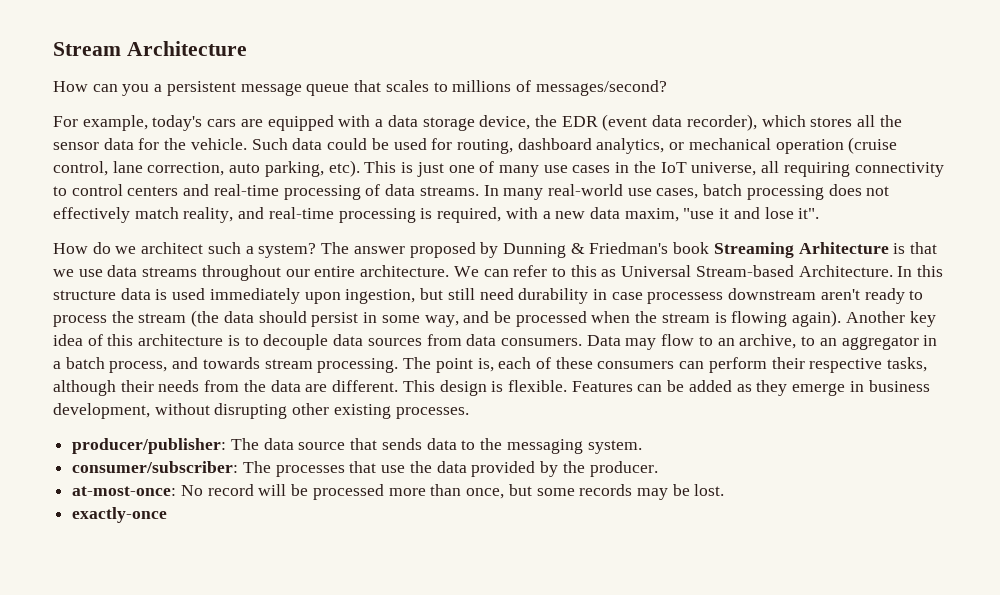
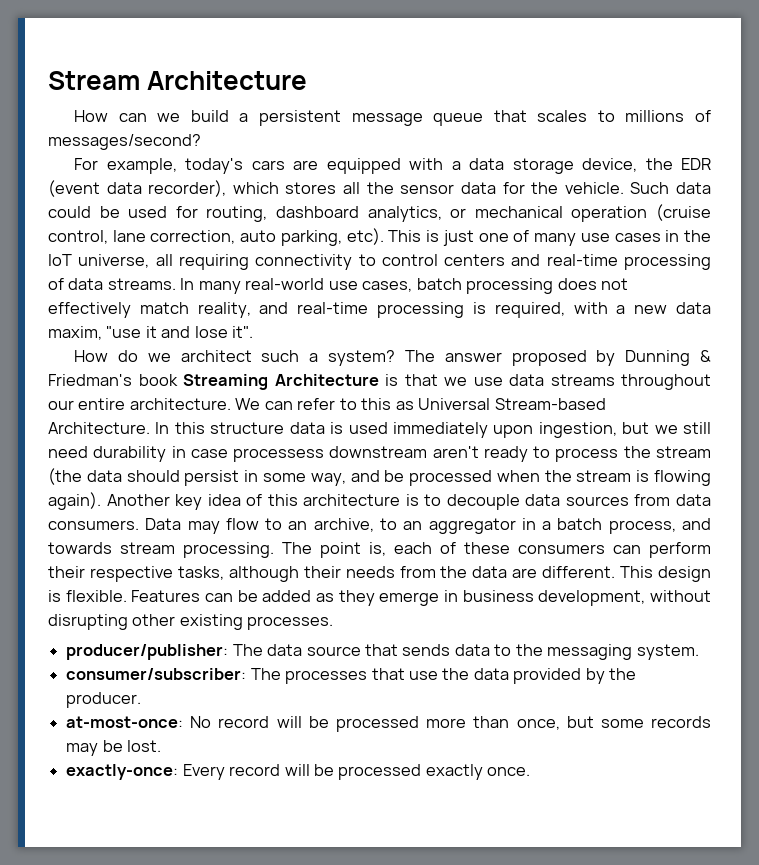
[122,84,150,96] you -> [157,110,229,122] we build
[798,242,889,254] Arhitecture -> [274,374,379,386] Architecture
(444, 294) none -> [654,425,678,434] we
[72,507,168,523] exactly-once -> [66,764,531,780] exactly-once: Every record will be processed exactly once.

